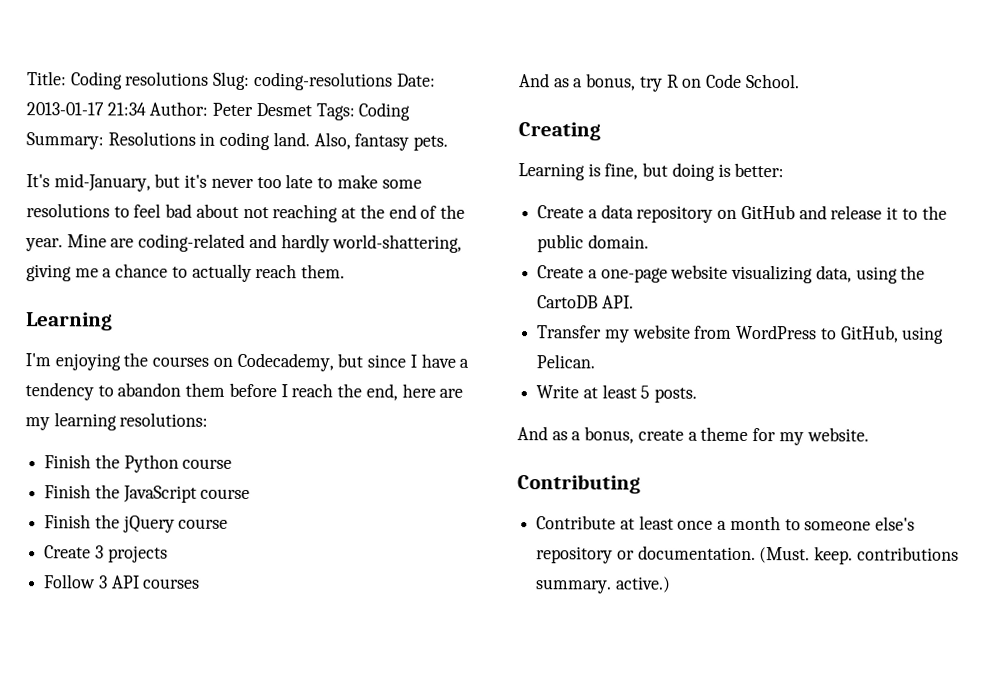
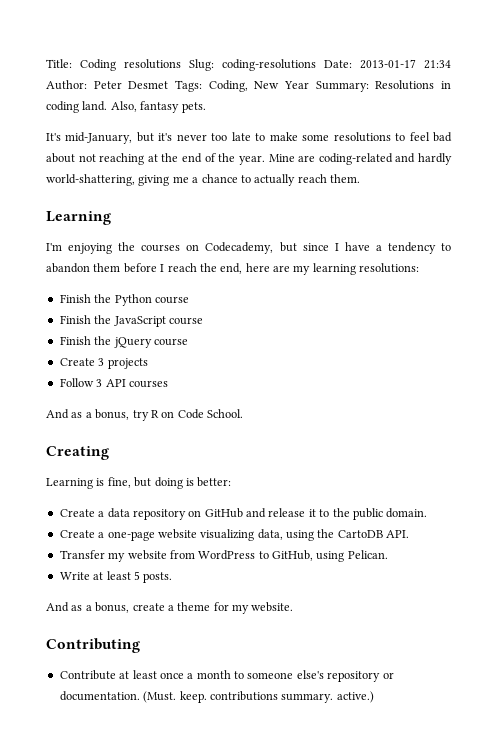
[358,102,411,121] Coding -> [208,80,309,92] Coding, New Year

